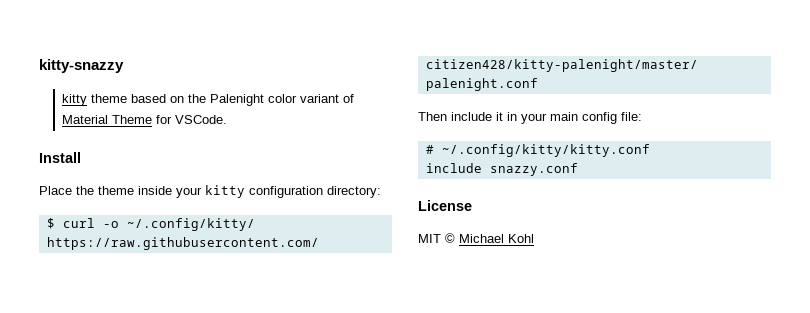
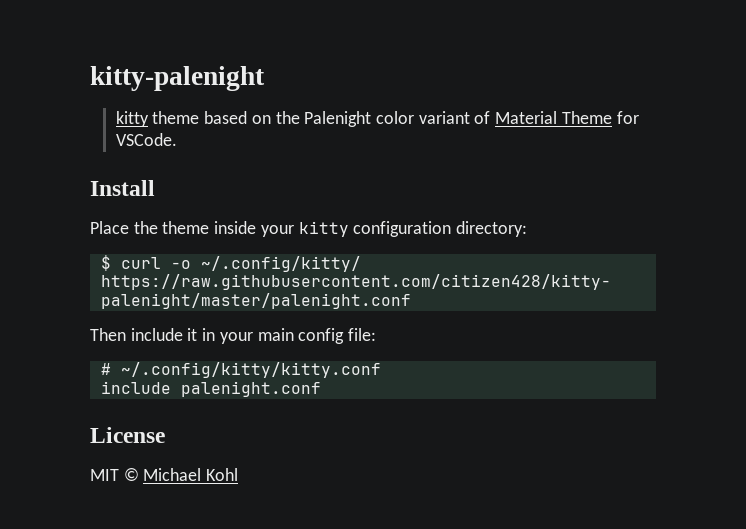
[39,59,124,73] kitty-snazzy -> [90,66,265,91] kitty-palenight
[489,163,578,176] snazzy.conf -> [180,381,321,397] palenight.conf

